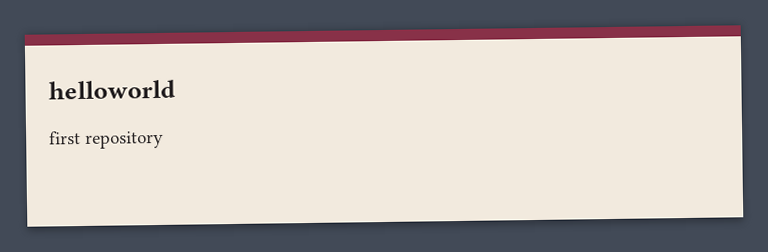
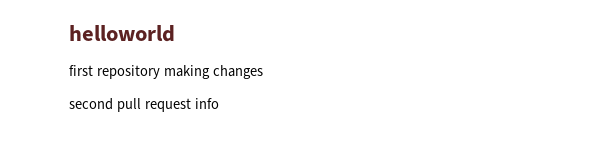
(164, 139) none -> [163,65,263,79] [69,98,219,112] making changes // second pull request info

